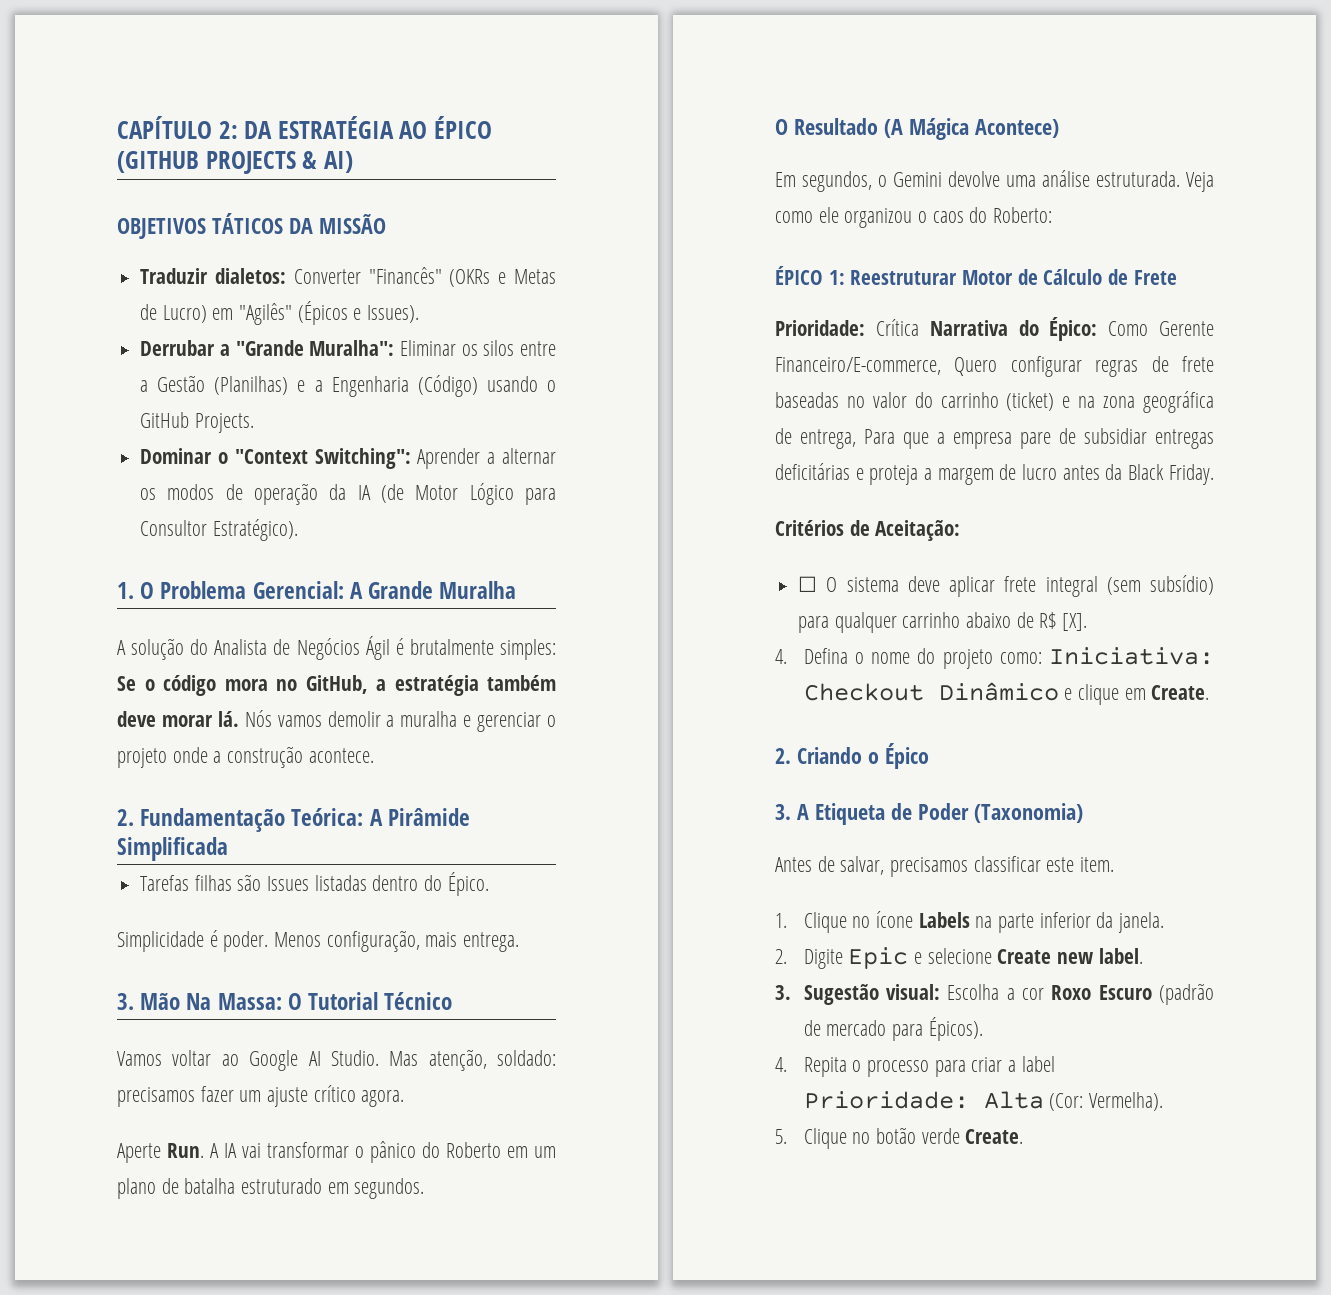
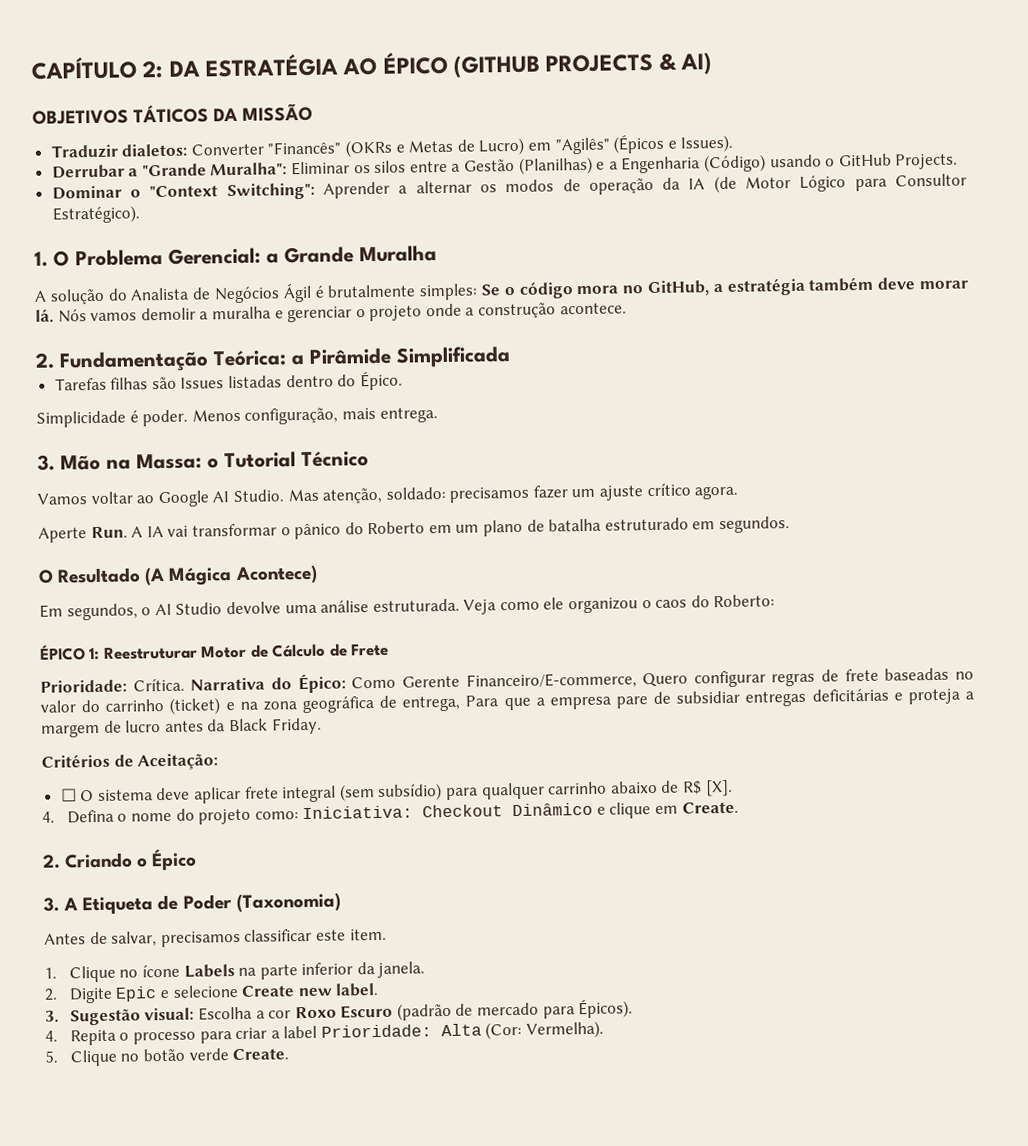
[349,582,363,599] A -> [266,253,279,264] a
[369,809,383,826] A -> [291,354,305,366] a
[186,993,302,1010] Na Massa: O -> [106,453,219,470] na Massa: o
[893,172,942,187] Gemini -> [154,602,223,616] AI Studio
[875,319,919,336] Crítica -> [132,677,185,692] Crítica.

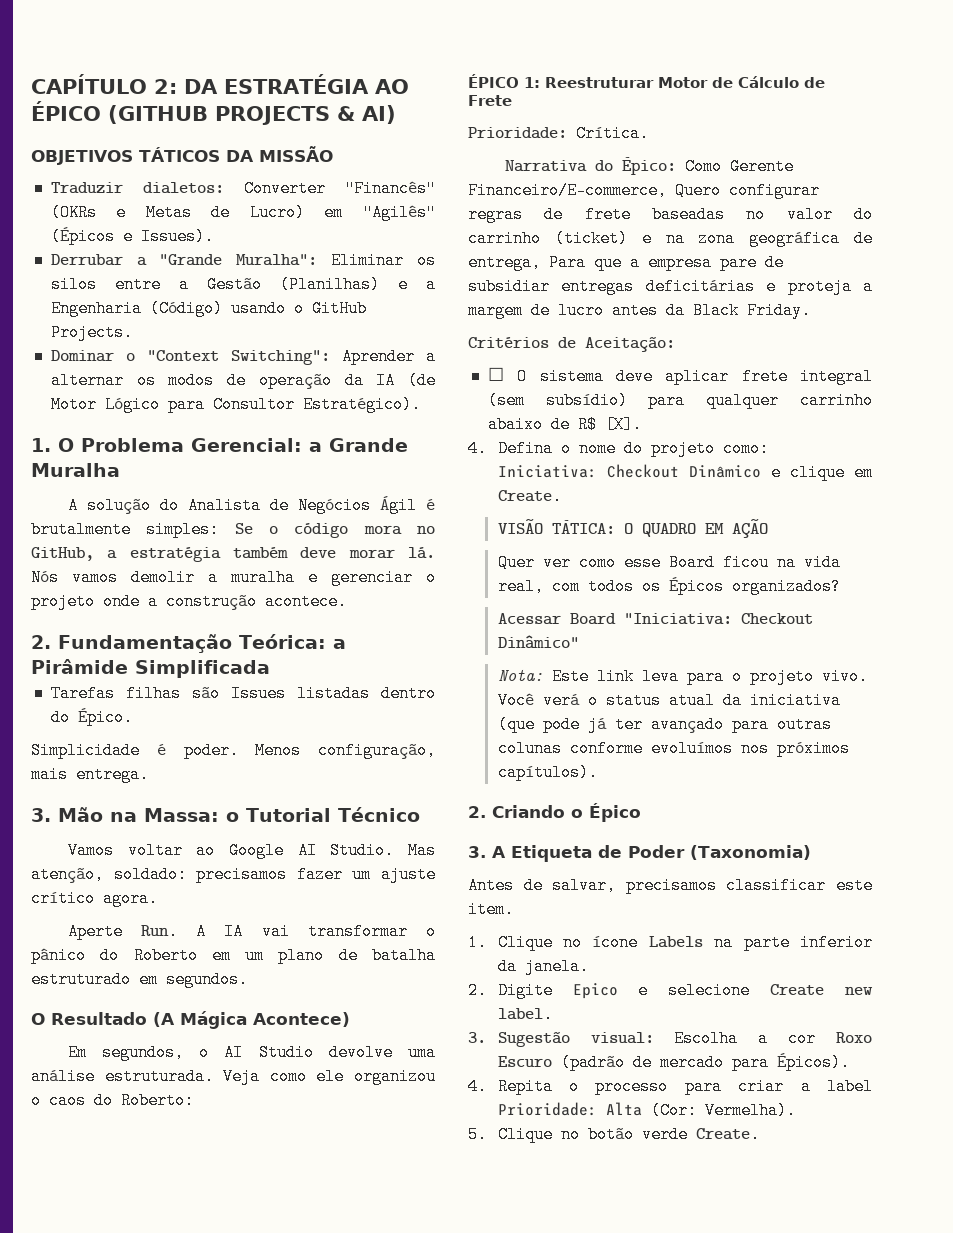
(185, 684) none -> (649, 133) //
(739, 807) none -> [497,519,768,538] [497,554,841,571] [497,577,841,595] [497,613,813,625] [497,635,579,649] [497,668,868,685] [497,692,841,709] [497,716,832,733] [497,740,850,757] [497,764,598,781] // VISÃO TÁTICA: O QUADRO EM AÇÃO // Quer ver como esse Board ficou na vida real, com todos os Épicos organizados? // Acessar Board "Iniciativa: Checkout Dinâmico" // Nota: Este link leva para o projeto vivo. Você verá o status atual da iniciativa (que pode já ter avançado para outras colunas conforme evoluímos nos próximos capítulos).
[115,986,158,1002] Epic -> [572,983,618,999] Epico

